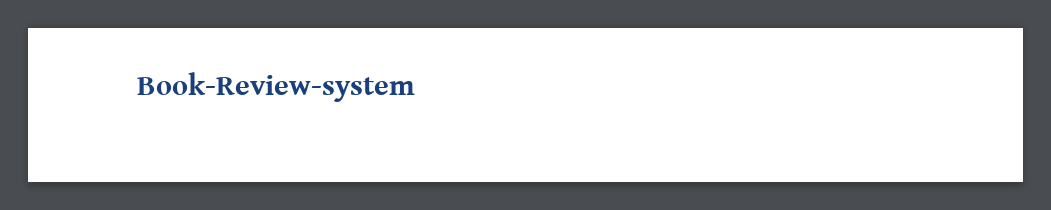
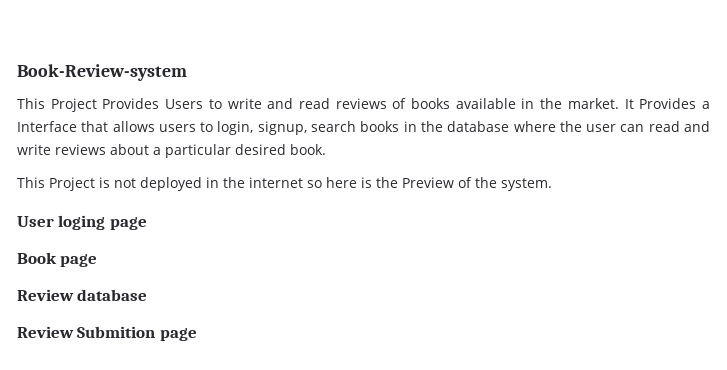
(415, 87) none -> [17,98,711,112] [17,121,710,135] [17,144,326,158] [17,177,552,191] [17,215,147,230] [17,252,98,267] [17,289,148,301] [17,326,197,341] // This Project Provides Users to write and read reviews of books available in the market. It Provides a Interface that allows users to login, signup, search books in the database where the user can read and write reviews about a particular desired book. // This Project is not deployed in the internet so here is the Preview of the system. // User loging page // Book page // Review database // Review Submition page

